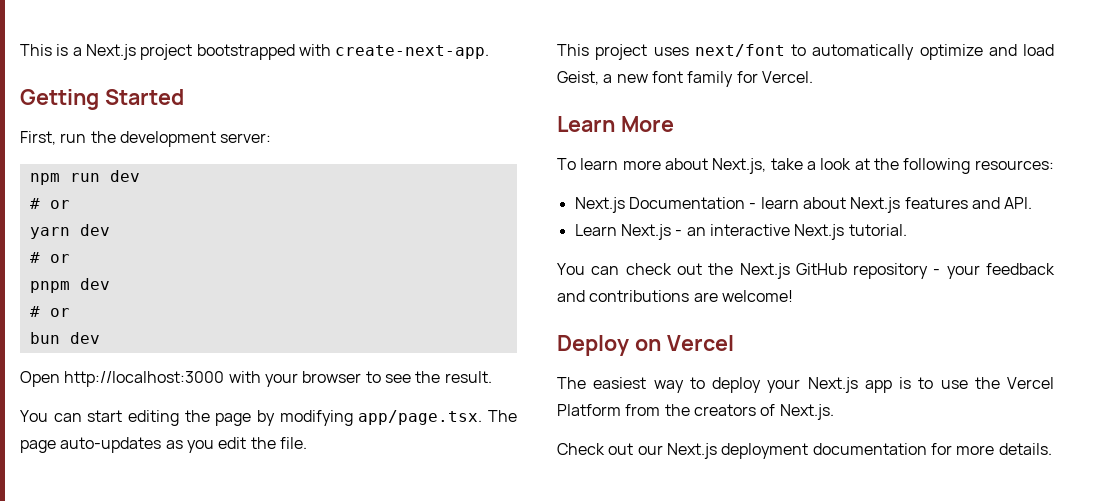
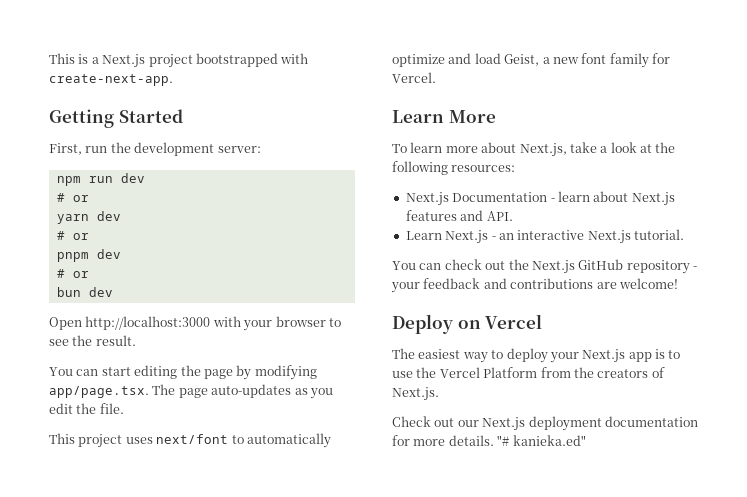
(1052, 449) none -> [497,435,586,446] "# kanieka.ed"

